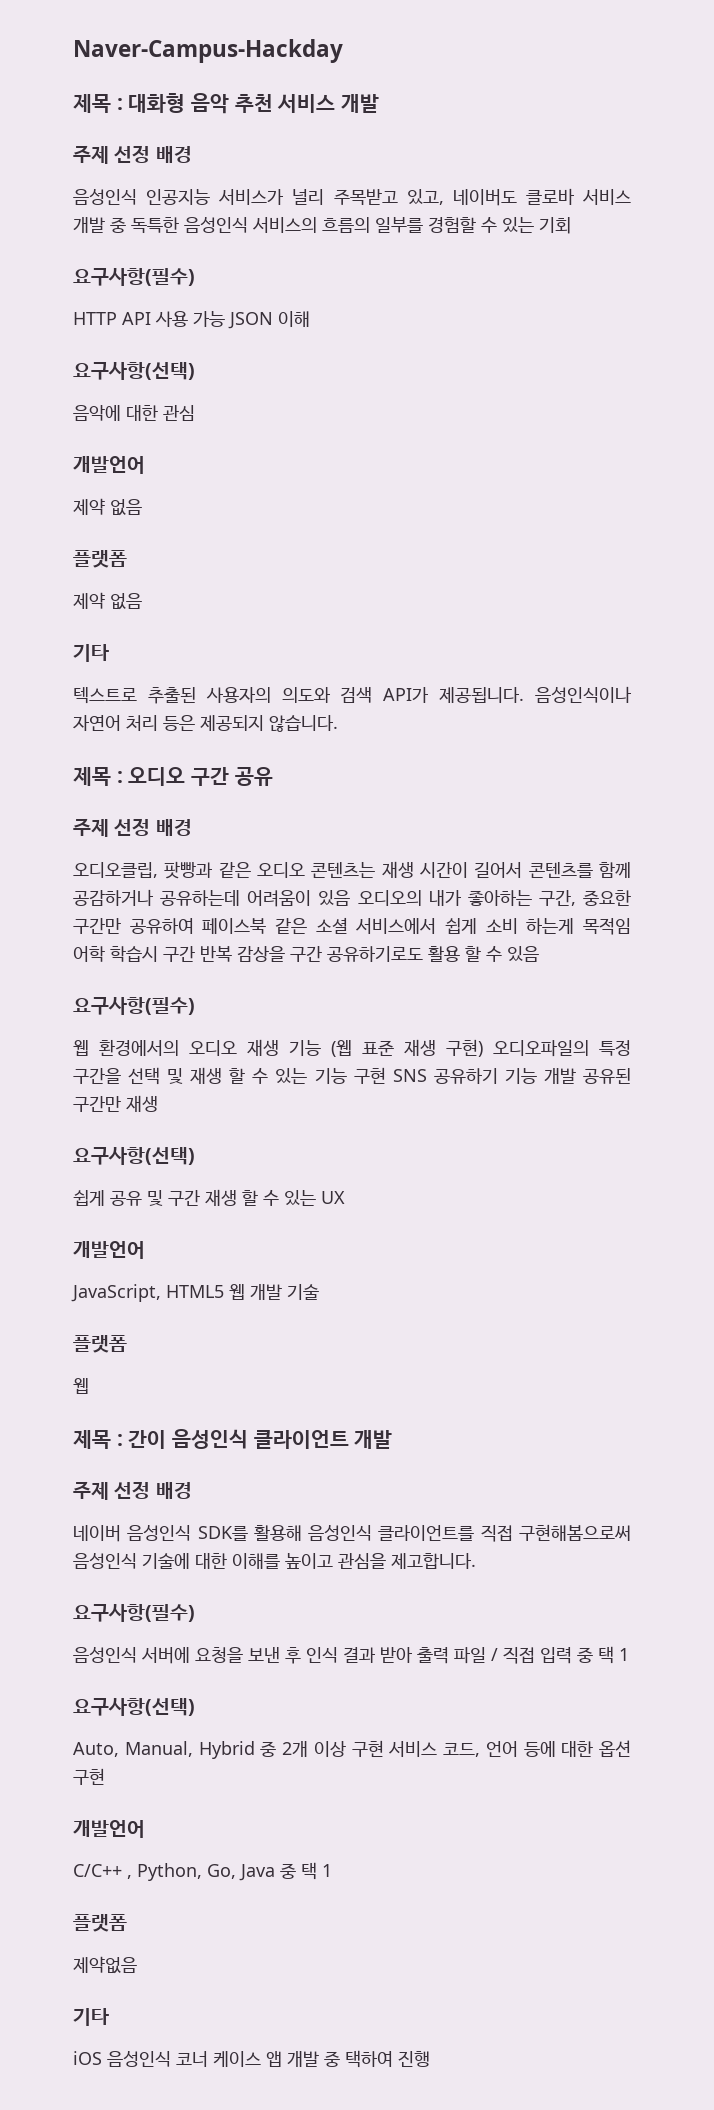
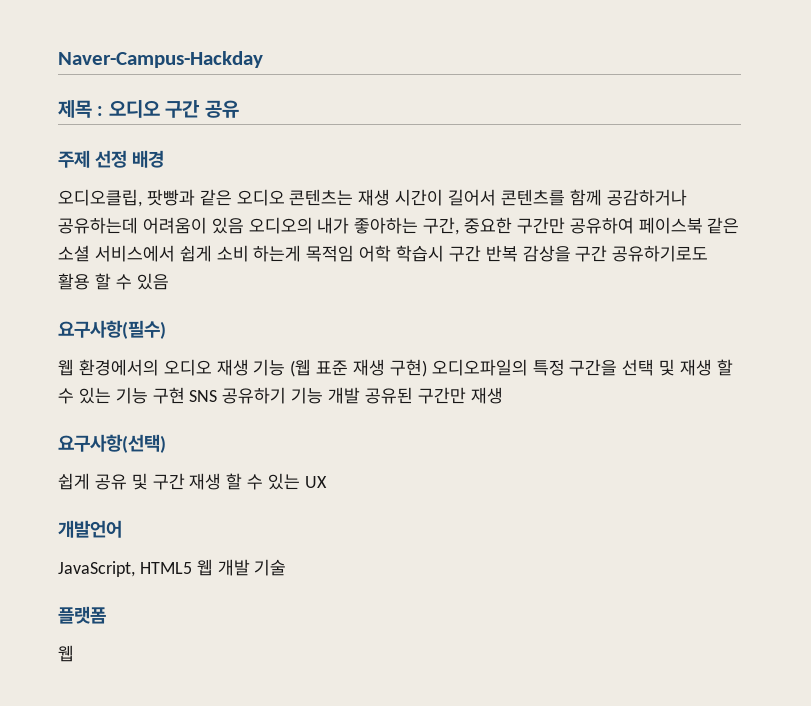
[73,93,380,114] [73,145,192,164] [73,188,631,206] [73,217,571,234] [73,268,195,286] [73,311,310,329] [73,362,195,380] [73,405,195,421] [73,456,145,474] [73,498,142,516] [73,550,127,568] [73,592,142,610] [73,644,109,662] [73,686,632,704] [73,715,338,732] // 제목 : 대화형 음악 추천 서비스 개발 // 주제 선정 배경 // 음성인식 인공지능 서비스가 널리 주목받고 있고, 네이버도 클로바 서비스 개발 중 독특한 음성인식 서비스의 흐름의 일부를 경험할 수 있는 기회 // 요구사항(필수) // HTTP API 사용 가능 JSON 이해 // 요구사항(선택) // 음악에 대한 관심 // 개발언어 // 제약 없음 // 플랫폼 // 제약 없음 // 기타 // 텍스트로 추출된 사용자의 의도와 검색 API가 제공됩니다. 음성인식이나 자연어 처리 등은 제공되지 않습니다. -> (263, 59) none
[73,1429,393,1449] [73,1481,192,1500] [73,1524,631,1542] [73,1553,476,1569] [73,1604,195,1622] [73,1646,629,1664] [73,1698,195,1716] [73,1740,631,1759] [73,1768,105,1785] [73,1820,145,1838] [73,1862,332,1881] [73,1914,127,1932] [73,1956,137,1974] [73,2008,109,2026] [73,2050,430,2068] // 제목 : 간이 음성인식 클라이언트 개발 // 주제 선정 배경 // 네이버 음성인식 SDK를 활용해 음성인식 클라이언트를 직접 구현해봄으로써 음성인식 기술에 대한 이해를 높이고 관심을 제고합니다. // 요구사항(필수) // 음성인식 서버에 요청을 보낸 후 인식 결과 받아 출력 파일 / 직접 입력 중 택 1 // 요구사항(선택) // Auto, Manual, Hybrid 중 2개 이상 구현 서비스 코드, 언어 등에 대한 옵션 구현 // 개발언어 // C/C++ , Python, Go, Java 중 택 1 // 플랫폼 // 제약없음 // 기타 // iOS 음성인식 코너 케이스 앱 개발 중 택하여 진행 -> (74, 653) none

